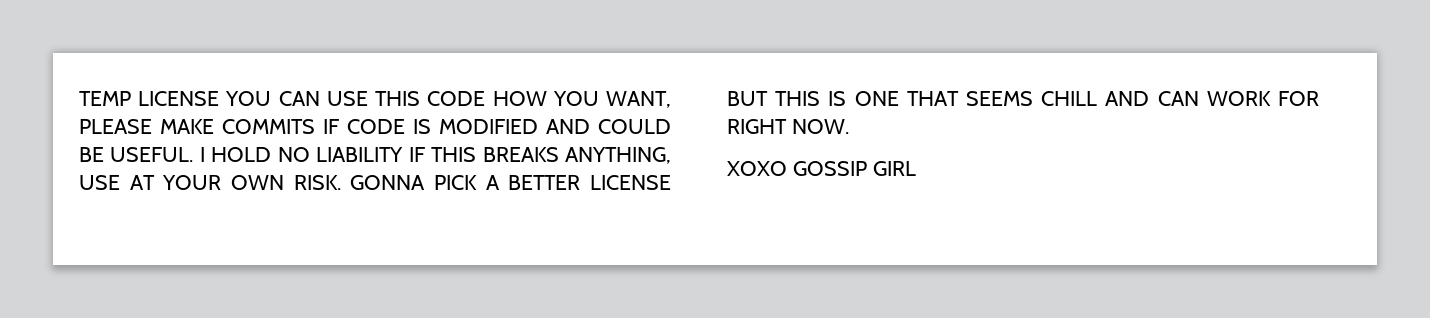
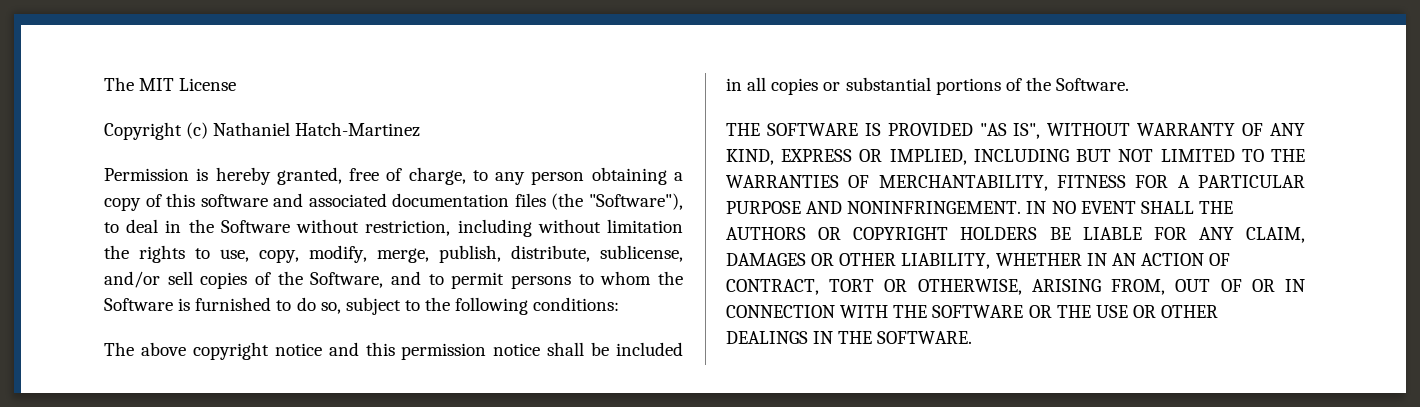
[79,91,672,108] [79,119,671,134] [79,147,672,164] [79,175,671,190] [727,91,1319,106] [727,119,849,134] [727,161,916,176] TEMP LICENSE YOU CAN USE THIS CODE HOW YOU WANT, PLEASE MAKE COMMITS IF CODE IS MODIFIED AND COULD BE USEFUL. I HOLD NO LIABILITY IF THIS BREAKS ANYTHING, USE AT YOUR OWN RISK. GONNA PICK A BETTER LICENSE BUT THIS IS ONE THAT SEEMS CHILL AND CAN WORK FOR RIGHT NOW. // XOXO GOSSIP GIRL -> [104,77,237,91] [104,122,421,140] [104,167,683,185] [104,193,683,211] [104,219,683,237] [104,245,683,263] [104,271,683,289] [104,297,620,315] [104,342,683,360] [726,77,1130,95] [726,123,1305,139] [726,149,1305,165] [726,175,1305,191] [726,201,1233,214] [726,227,1305,243] [726,253,1231,269] [726,279,1305,295] [726,305,1219,318] [726,331,973,344] The MIT License // Copyright (c) Nathaniel Hatch-Martinez // Permission is hereby granted, free of charge, to any person obtaining a copy of this software and associated documentation files (the "Software"), to deal in the Software without restriction, including without limitation the rights to use, copy, modify, merge, publish, distribute, sublicense, and/or sell copies of the Software, and to permit persons to whom the Software is furnished to do so, subject to the following conditions: // The above copyright notice and this permission notice shall be included in all copies or substantial portions of the Software. // THE SOFTWARE IS PROVIDED "AS IS", WITHOUT WARRANTY OF ANY KIND, EXPRESS OR IMPLIED, INCLUDING BUT NOT LIMITED TO THE WARRANTIES OF MERCHANTABILITY, FITNESS FOR A PARTICULAR PURPOSE AND NONINFRINGEMENT. IN NO EVENT SHALL THE AUTHORS OR COPYRIGHT HOLDERS BE LIABLE FOR ANY CLAIM, DAMAGES OR OTHER LIABILITY, WHETHER IN AN ACTION OF CONTRACT, TORT OR OTHERWISE, ARISING FROM, OUT OF OR IN CONNECTION WITH THE SOFTWARE OR THE USE OR OTHER DEALINGS IN THE SOFTWARE.

